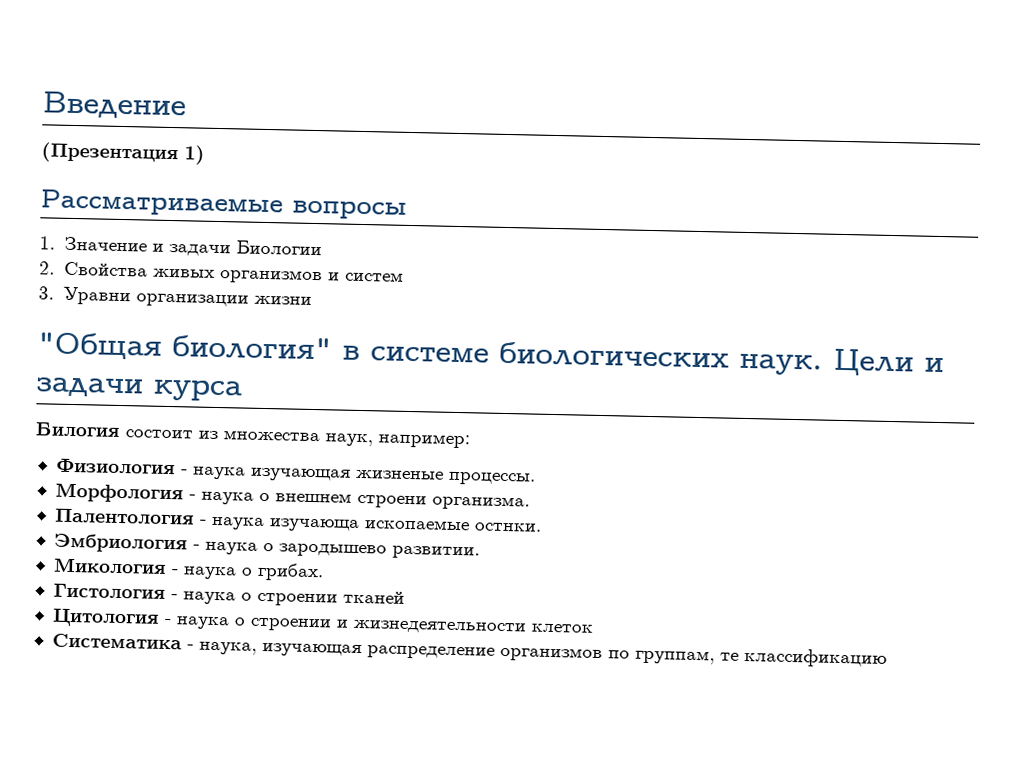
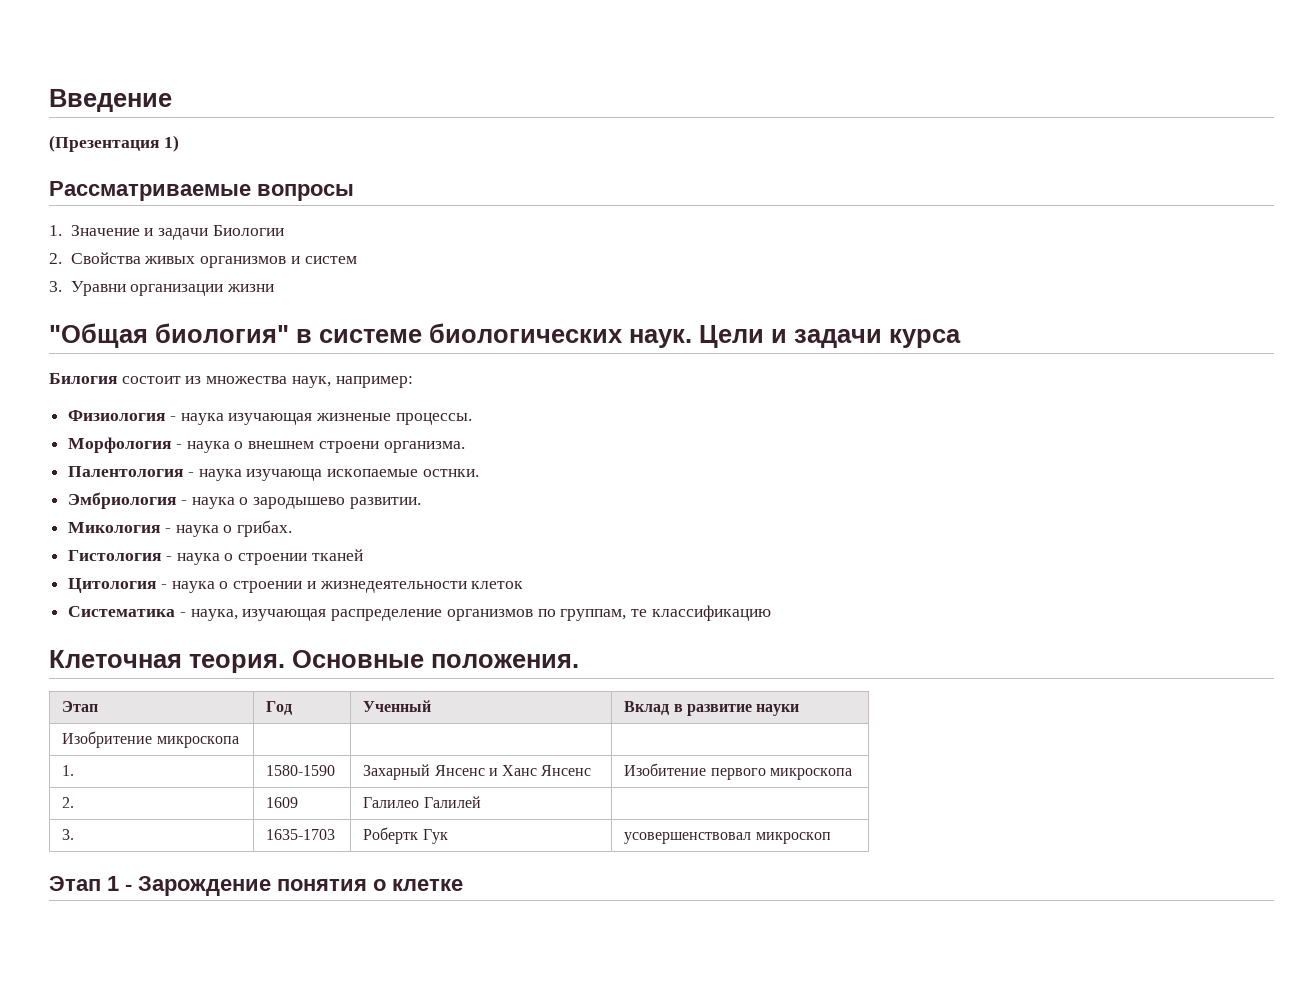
(887, 657) none -> [49,650,579,673] [62,701,99,712] [266,701,293,715] [363,700,432,712] [624,701,800,716] [62,731,239,748] [62,765,75,776] [266,765,336,776] [363,764,592,780] [624,763,852,780] [62,797,75,808] [266,797,299,808] [363,796,481,808] [62,829,75,840] [266,829,336,840] [363,827,448,844] [624,832,831,844] [49,876,463,896] // Клеточная теория. Основные положения. // Этап | Год | Ученный | Вклад в развитие науки // Изобритение микроскопа | | | // 1. | 1580-1590 | Захарный Янсенс и Ханс Янсенс | Изобитение первого микроскопа // 2. | 1609 | Галилео Галилей | // 3. | 1635-1703 | Робертк Гук | усовершенствовал микроскоп // Этап 1 - Зарождение понятия о клетке

